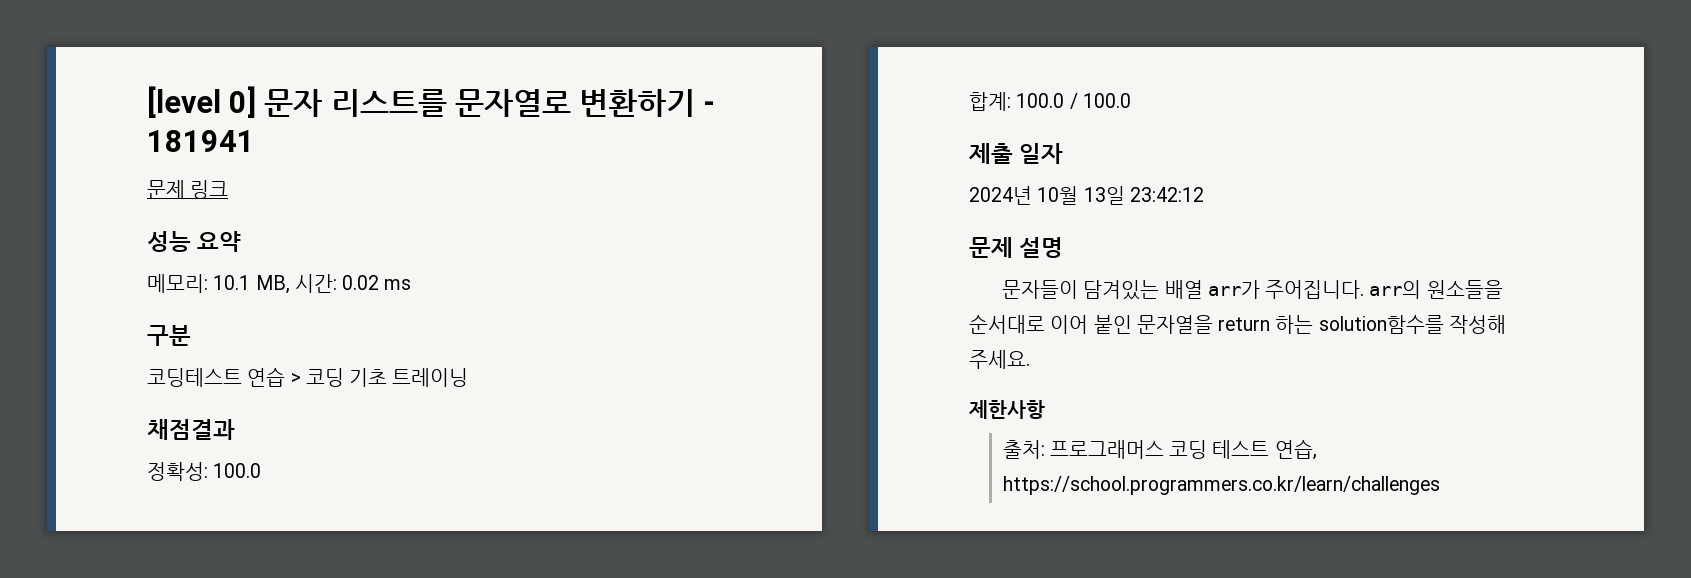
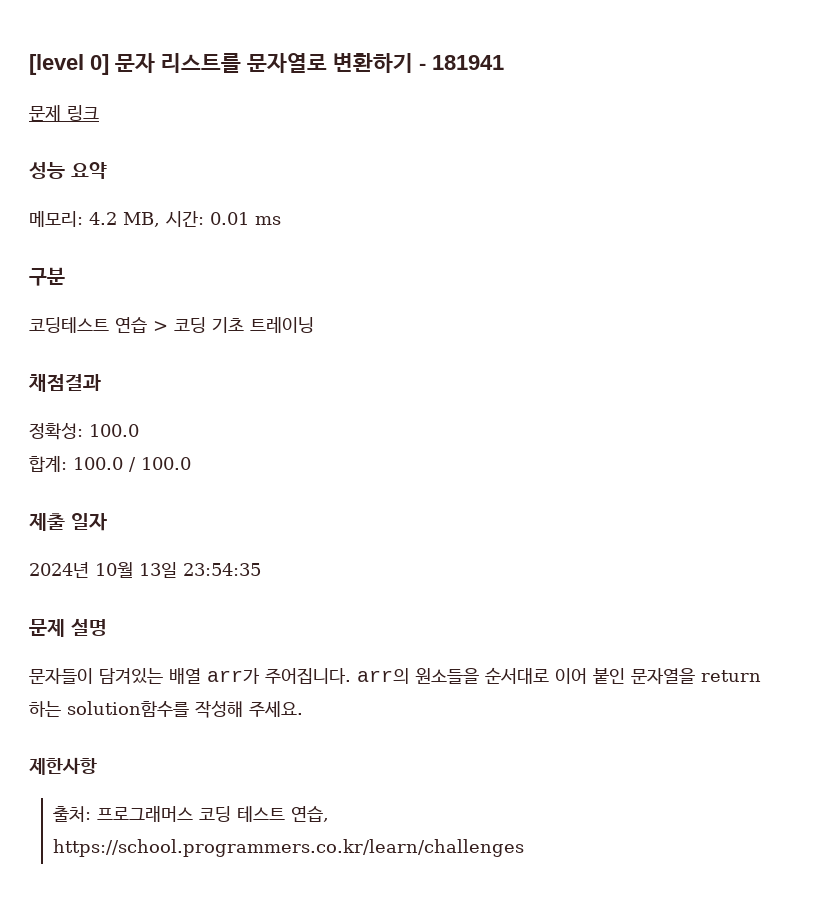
[213,275,251,290] 10.1 -> [89,212,117,225] 4.2
[342,275,380,290] 0.02 -> [210,212,249,225] 0.01
[1129,187,1204,202] 23:42:12 -> [183,563,261,576] 23:54:35

